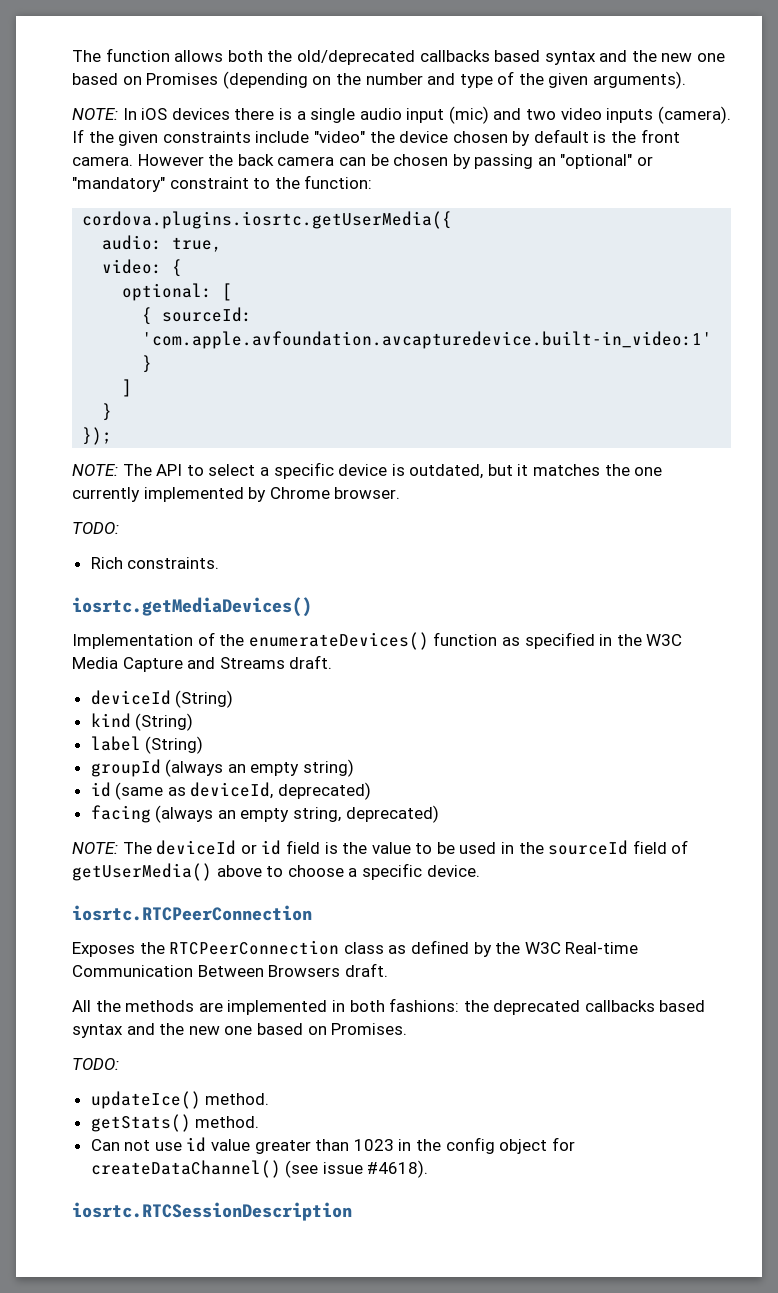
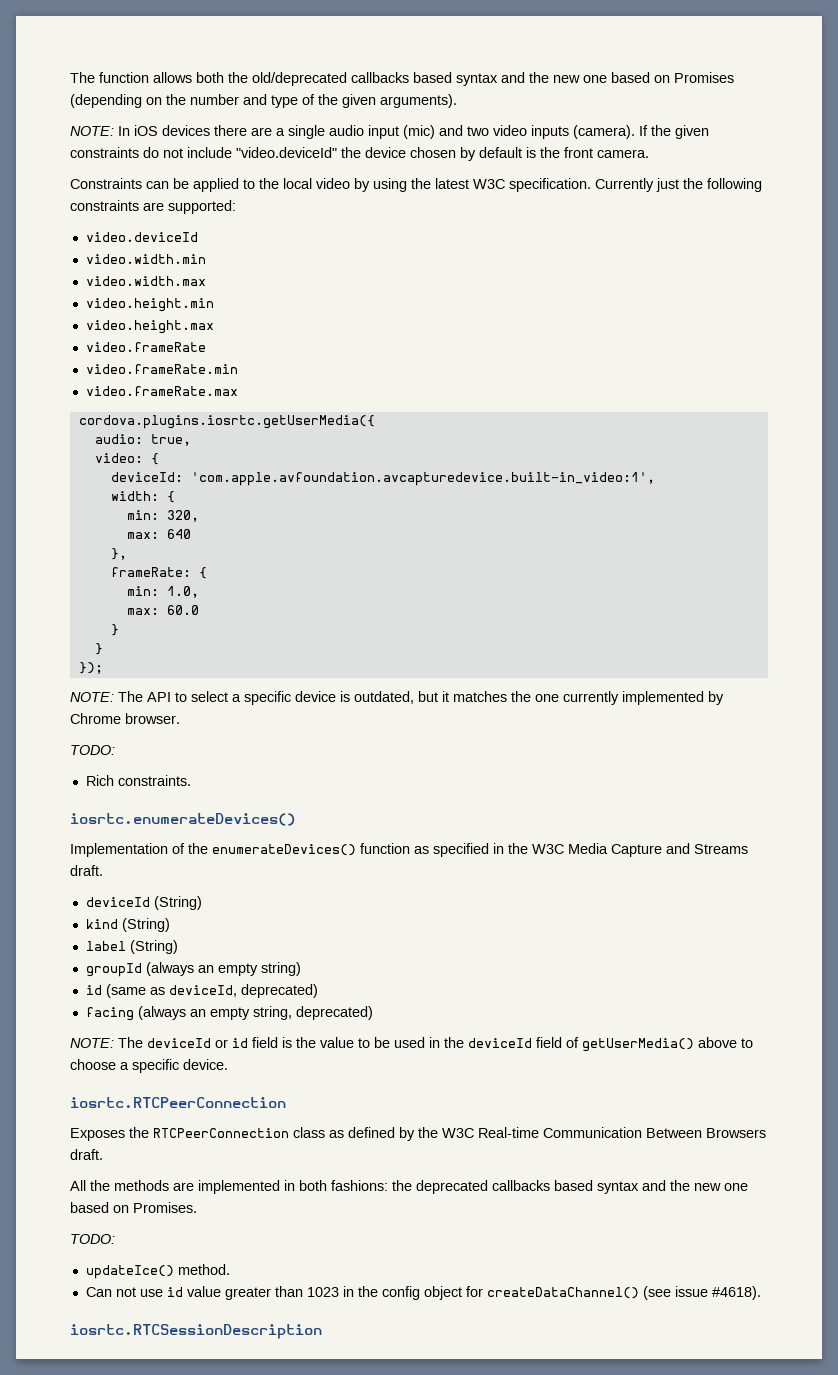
[278,108,292,120] is -> [251,127,272,136] are
[255,131,365,143] include "video" -> [143,147,337,158] do not include "video.deviceId"
[137,154,654,169] [72,175,373,192] However the back camera can be chosen by passing an "optional" or "mandatory" constraint to the function: -> [70,178,762,192] [70,200,236,214] [85,232,198,242] [85,254,206,264] [85,276,206,286] [85,298,214,312] [85,320,214,334] [85,342,206,352] [85,364,238,374] [85,386,238,396] // Constraints can be applied to the local video by using the latest W3C specification. Currently just the following constraints are supported: // video.deviceId // video.width.min // video.width.max // video.height.min // video.height.max // video.frameRate // video.frameRate.min // video.frameRate.max
[122,283,233,301] [142,307,253,325] [142,331,713,349] [142,355,153,373] [122,379,133,397] optional: [ // { sourceId: 'com.apple.avfoundation.avcapturedevice.built-in_video:1' } // ] -> [110,472,655,486] [110,491,175,503] [126,510,199,522] [126,529,191,539] [110,548,127,560] [110,567,207,579] [126,586,199,598] [126,605,199,615] [110,624,119,636] deviceId: 'com.apple.avfoundation.avcapturedevice.built-in_video:1', // width: { // min: 320, // max: 640 // }, // frameRate: { // min: 1.0, // max: 60.0 // }
[72,597,312,617] iosrtc.getMediaDevices() -> [70,813,296,826] iosrtc.enumerateDevices()
[548,840,629,855] sourceId -> [468,1038,532,1048] deviceId
[90,1114,260,1132] // getStats() method. -> (230, 1269) none

